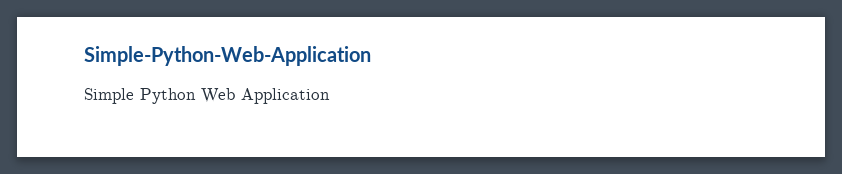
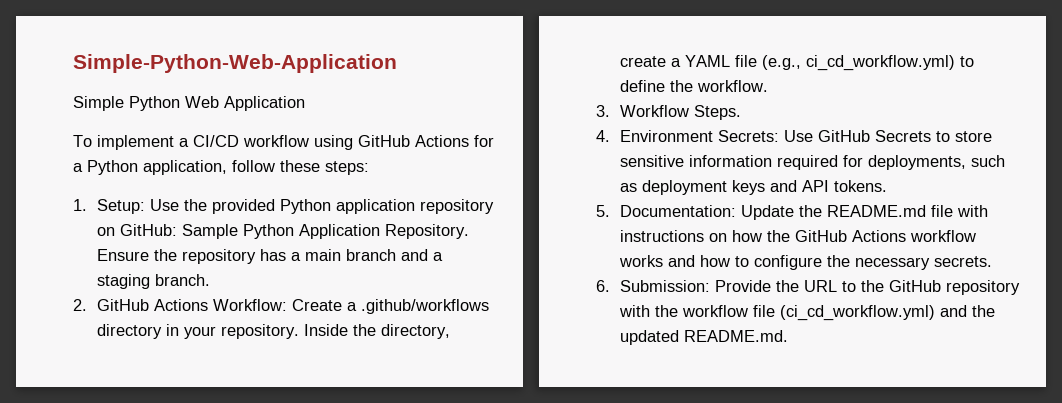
(330, 96) none -> [73,135,494,150] [73,160,369,175] [73,199,494,214] [96,224,469,239] [96,249,443,264] [96,274,210,289] [73,299,489,314] [96,324,450,339] [619,55,974,71] [619,80,768,92] [596,105,741,120] [596,130,992,142] [619,155,1005,170] [619,180,887,195] [596,205,988,220] [619,230,976,242] [618,255,992,270] [596,280,1020,295] [618,305,995,321] [619,330,788,345] // To implement a CI/CD workflow using GitHub Actions for a Python application, follow these steps: // 1. Setup: Use the provided Python application repository on GitHub: Sample Python Application Repository. Ensure the repository has a main branch and a staging branch. // 2. GitHub Actions Workflow: Create a .github/workflows directory in your repository. Inside the directory, create a YAML file (e.g., ci_cd_workflow.yml) to define the workflow. // 3. Workflow Steps. // 4. Environment Secrets: Use GitHub Secrets to store sensitive information required for deployments, such as deployment keys and API tokens. // 5. Documentation: Update the README.md file with instructions on how the GitHub Actions workflow works and how to configure the necessary secrets. // 6. Submission: Provide the URL to the GitHub repository with the workflow file (ci_cd_workflow.yml) and the updated README.md.

